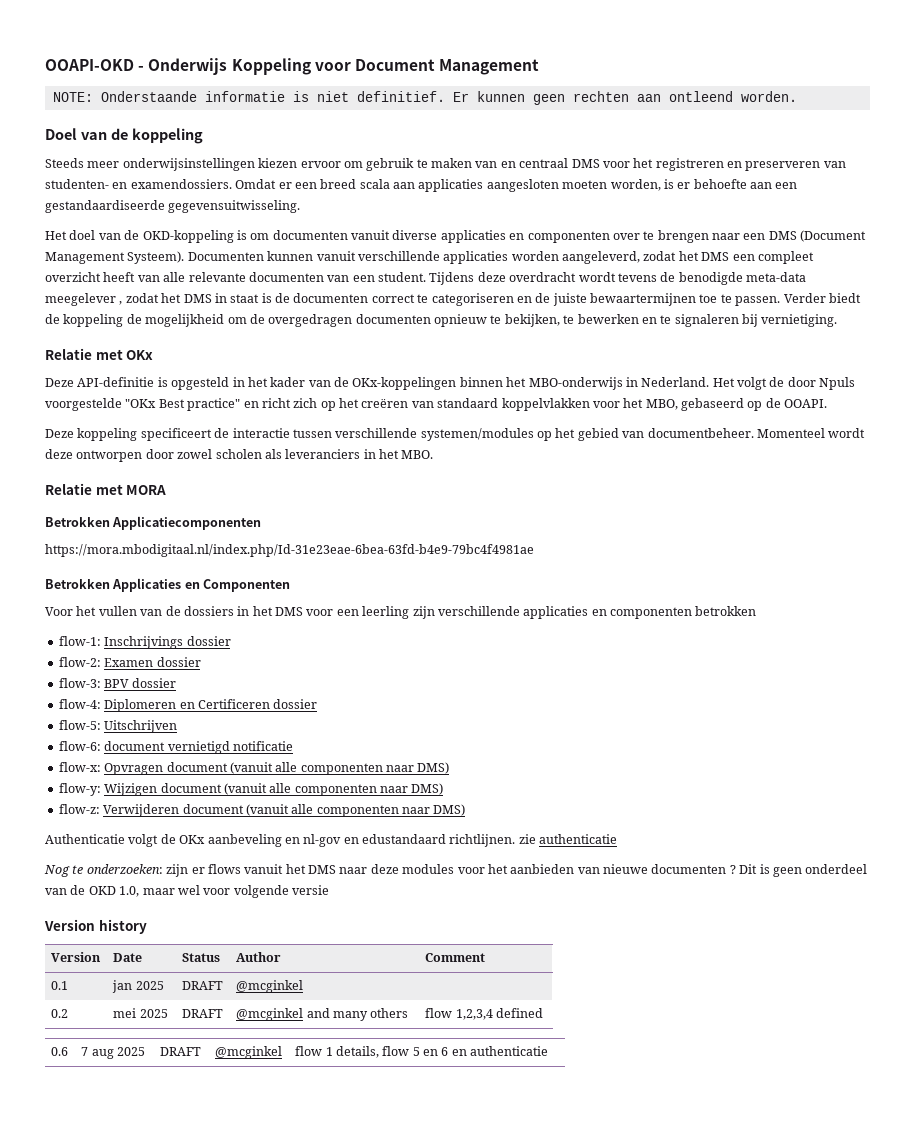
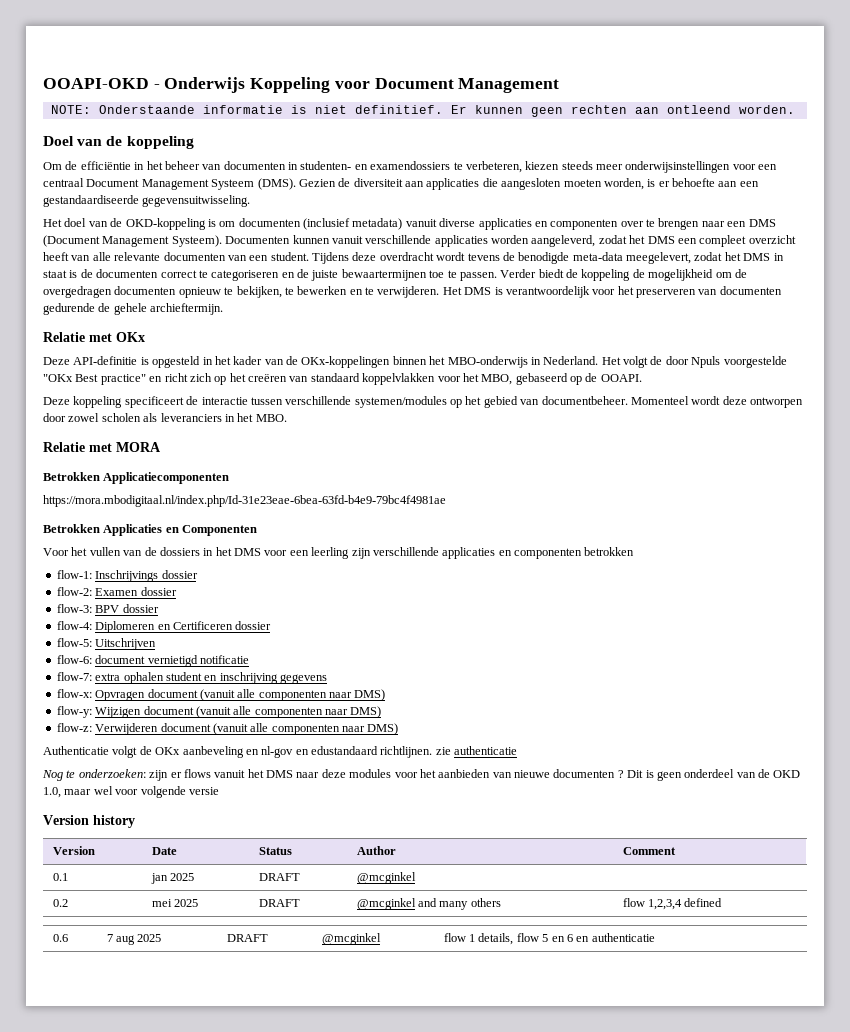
[45,158,846,171] [45,179,390,189] Steeds meer onderwijsinstellingen kiezen ervoor om gebruik te maken van en centraal DMS voor het registreren en preserveren van studenten- en examendossiers. Omdat er een breed scala -> [43,161,778,173] [43,178,403,190] Om de efficiëntie in het beheer van documenten in studenten- en examendossiers te verbeteren, kiezen steeds meer onderwijsinstellingen voor een centraal Document Management Systeem (DMS). Gezien de diversiteit
(484, 185) none -> [482,178,498,187] die
(348, 235) none -> [303,218,403,230] (inclusief metadata)
[45,293,123,306] meegelever , -> [626,252,691,264] meegelevert,
[674,314,838,327] signaleren bij vernietiging. -> [377,286,782,298] [43,303,224,315] verwijderen. Het DMS is verantwoordelijk voor het preserveren van documenten gedurende de gehele archieftermijn.
(293, 746) none -> [56,672,327,684] // flow-7: extra ophalen student en inschrijving gegevens

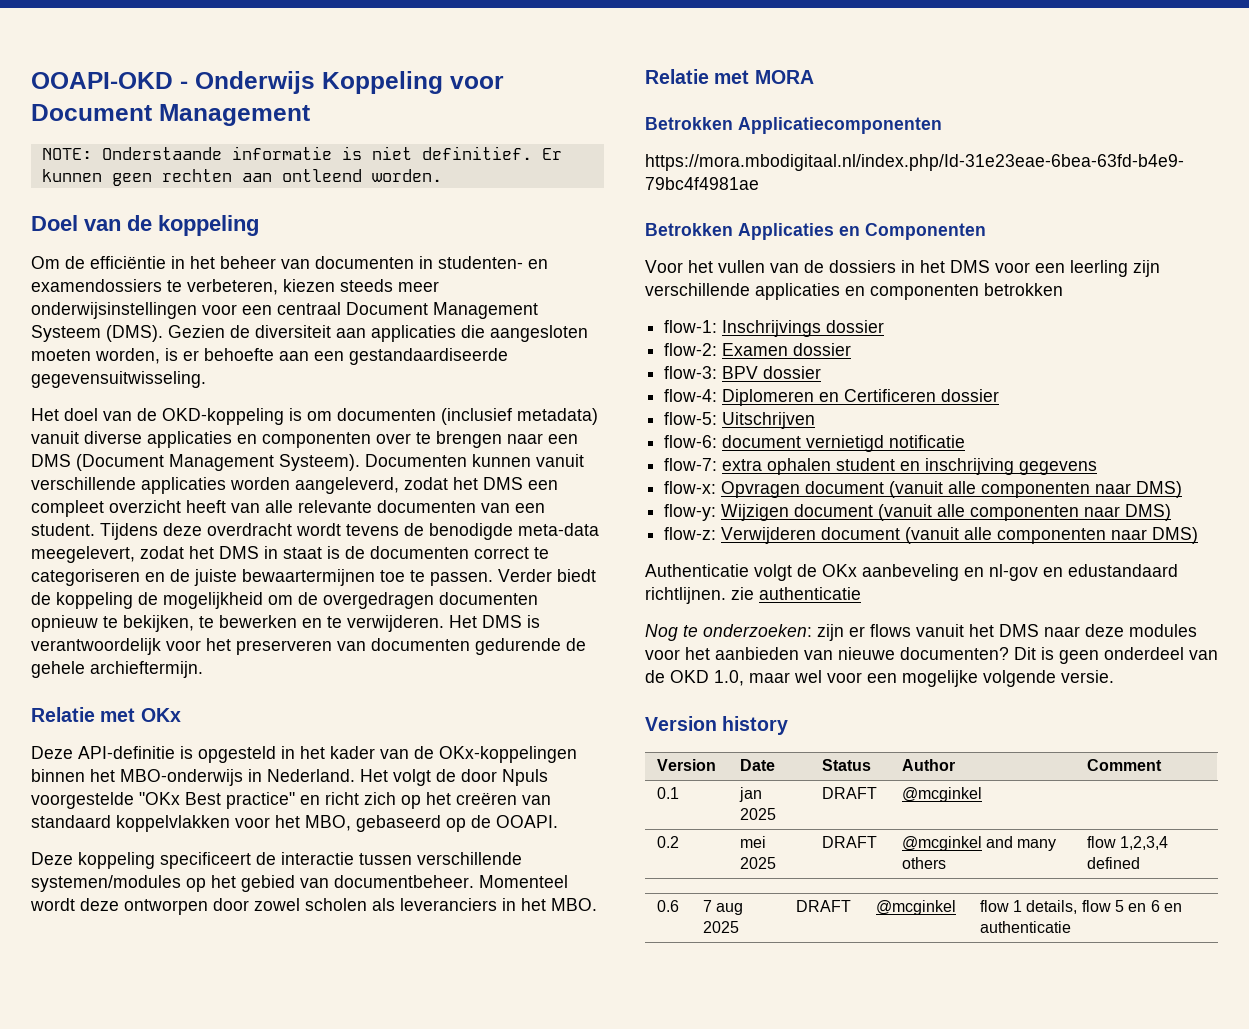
[553,769,624,778] documenten ? -> [900,647,1009,660] documenten?
[140,786,219,798] volgende versie -> [867,670,1114,687] een mogelijke volgende versie.

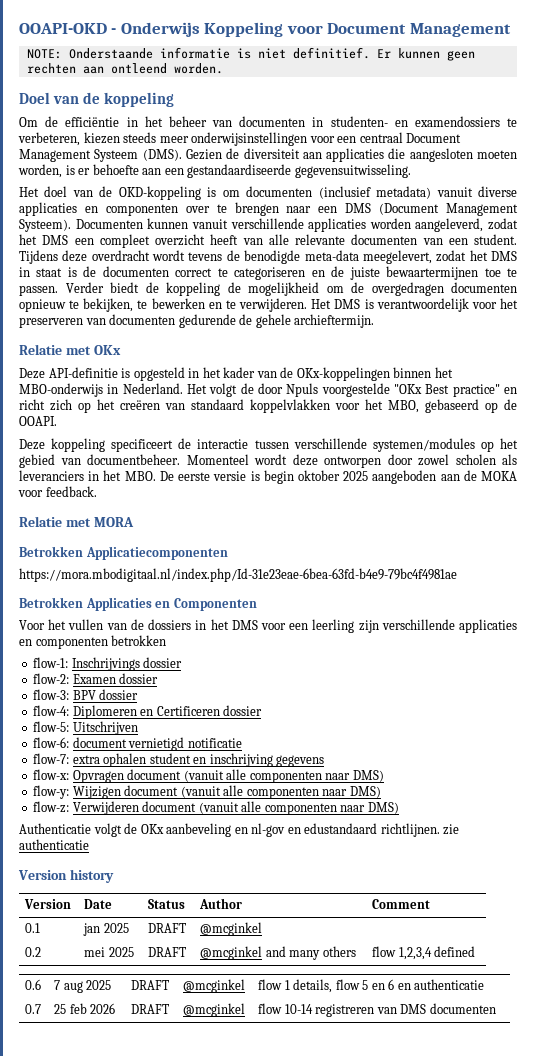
(597, 904) none -> [159,470,518,484] [18,486,97,497] De eerste versie is begin oktober 2025 aangeboden aan de MOKA voor feedback.
[645,624,1197,641] [645,647,1218,664] [645,670,1114,687] // Nog te onderzoeken: zijn er flows vanuit het DMS naar deze modules voor het aanbieden van nieuwe documenten? Dit is geen onderdeel van de OKD 1.0, maar wel voor een mogelijke volgende versie. -> (89, 844) none
(1071, 927) none -> [25,1004,42,1014] [54,1003,116,1014] [131,1004,170,1014] [183,1003,246,1017] [258,1003,496,1017] // 0.7 | 25 feb 2026 | DRAFT | @mcginkel | flow 10-14 registreren van DMS documenten

